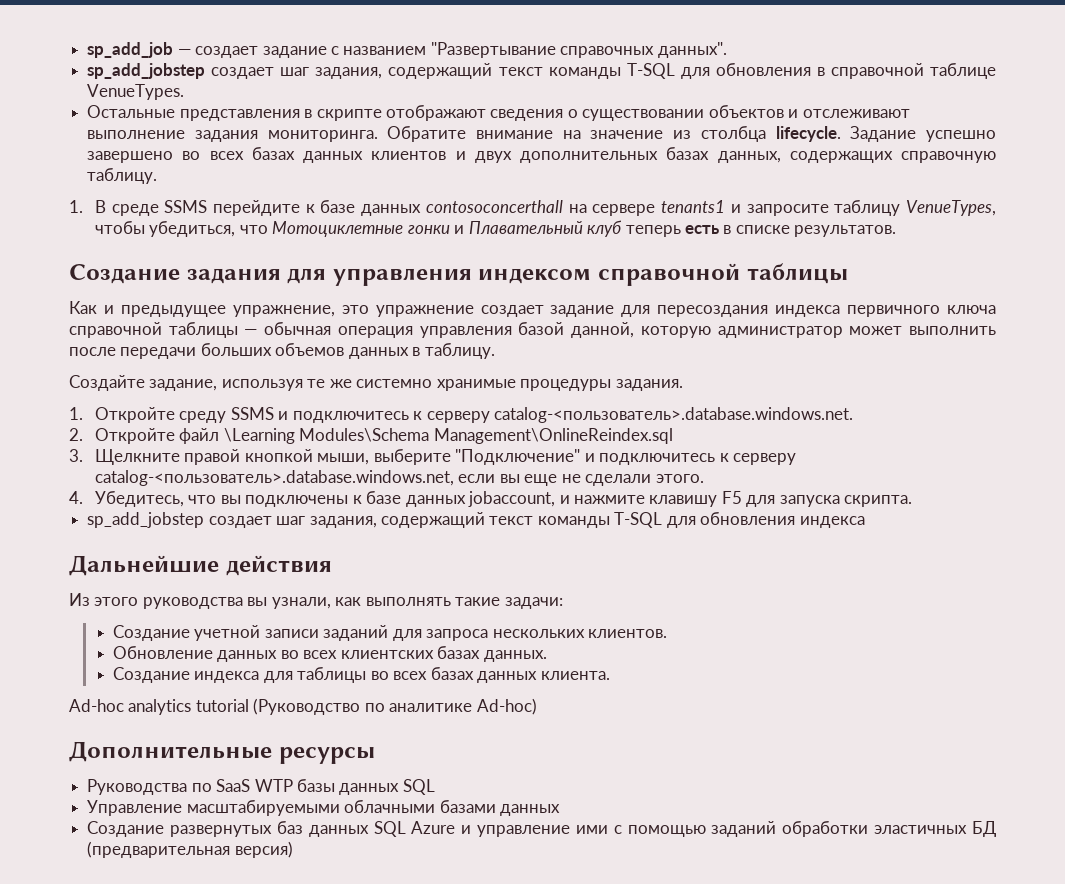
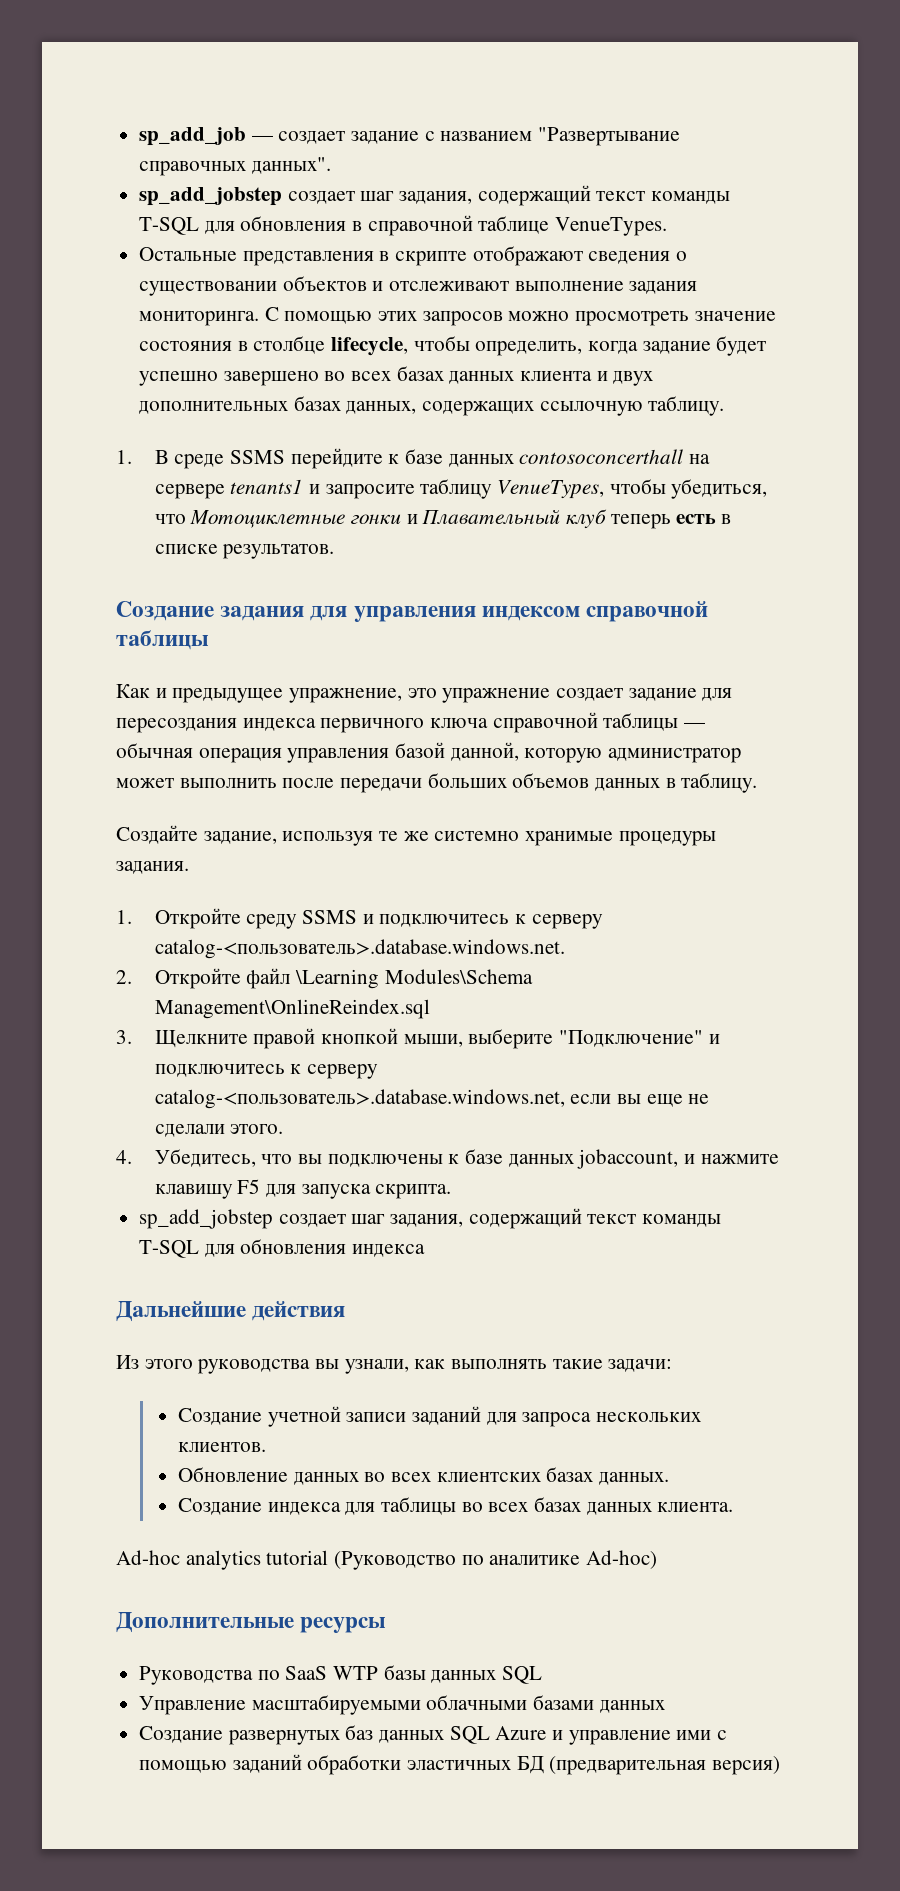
[387,126,917,142] Обратите внимание на значение из столбца lifecycle. Задание -> [264,307,776,326] [139,336,767,356] С помощью этих запросов можно просмотреть значение состояния в столбце lifecycle, чтобы определить, когда задание будет
[371,151,447,160] клиентов -> [520,371,593,381] клиента
[900,151,996,163] справочную -> [539,401,643,416] ссылочную

